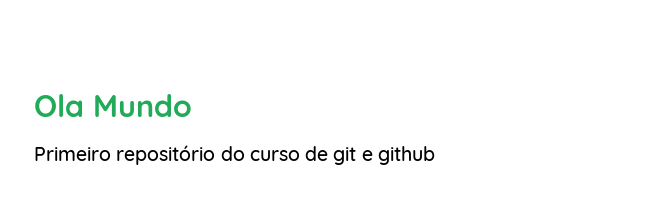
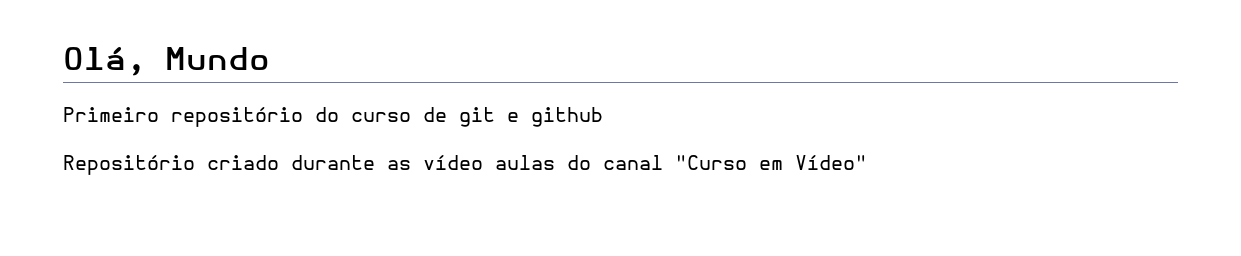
[34,94,84,117] Ola -> [63,47,146,76] Olá,
(435, 155) none -> [63,155,867,175] // Repositório criado durante as vídeo aulas do canal "Curso em Vídeo"

